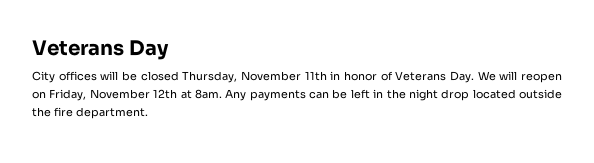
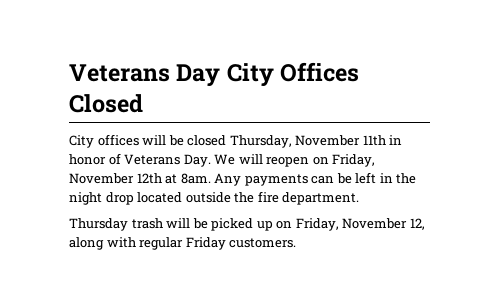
(170, 50) none -> [226,62,360,87] [69,94,143,113] City Offices Closed
(148, 113) none -> [69,218,425,231] [69,237,297,250] // Thursday trash will be picked up on Friday, November 12, along with regular Friday customers.

